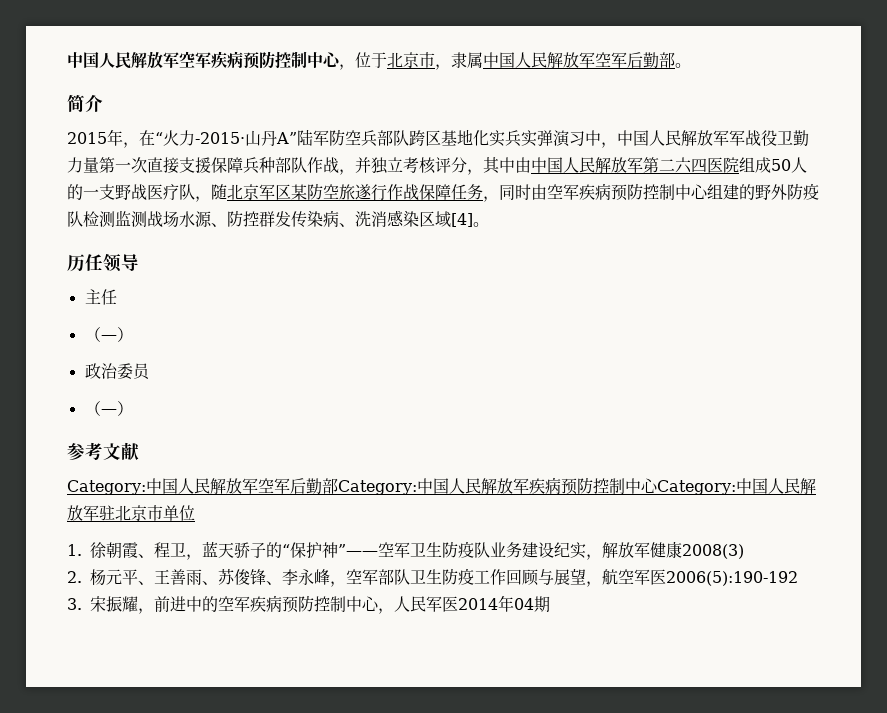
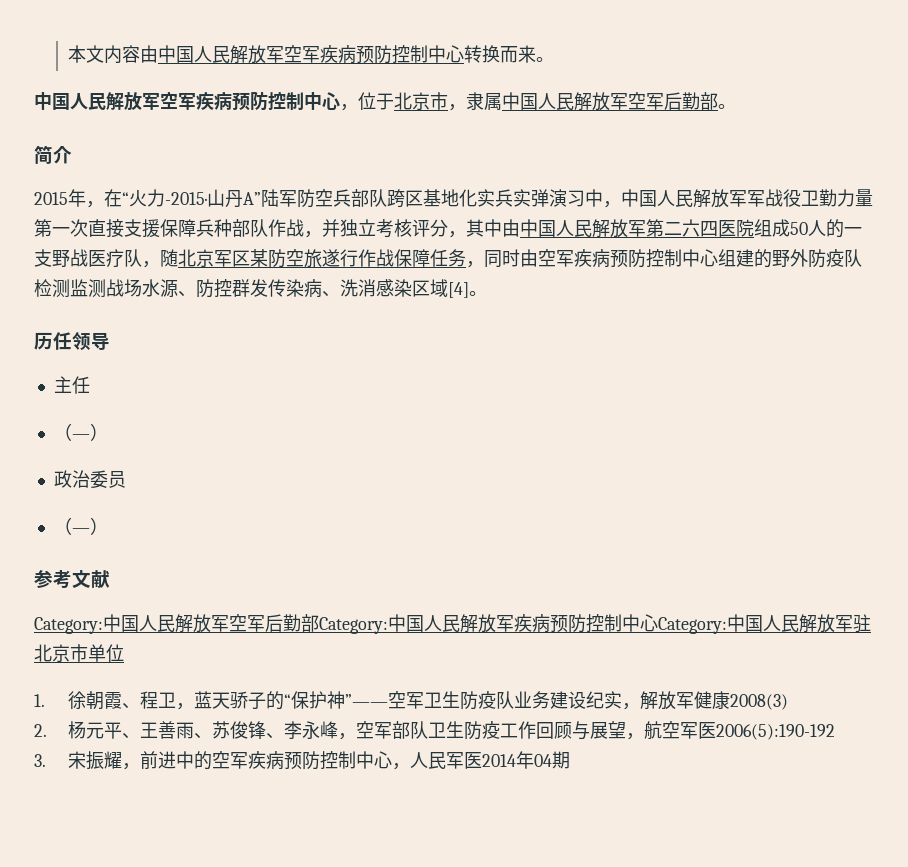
(67, 60) none -> [68,45,555,64] 本文内容由中国人民解放军空军疾病预防控制中心转换而来。 //

